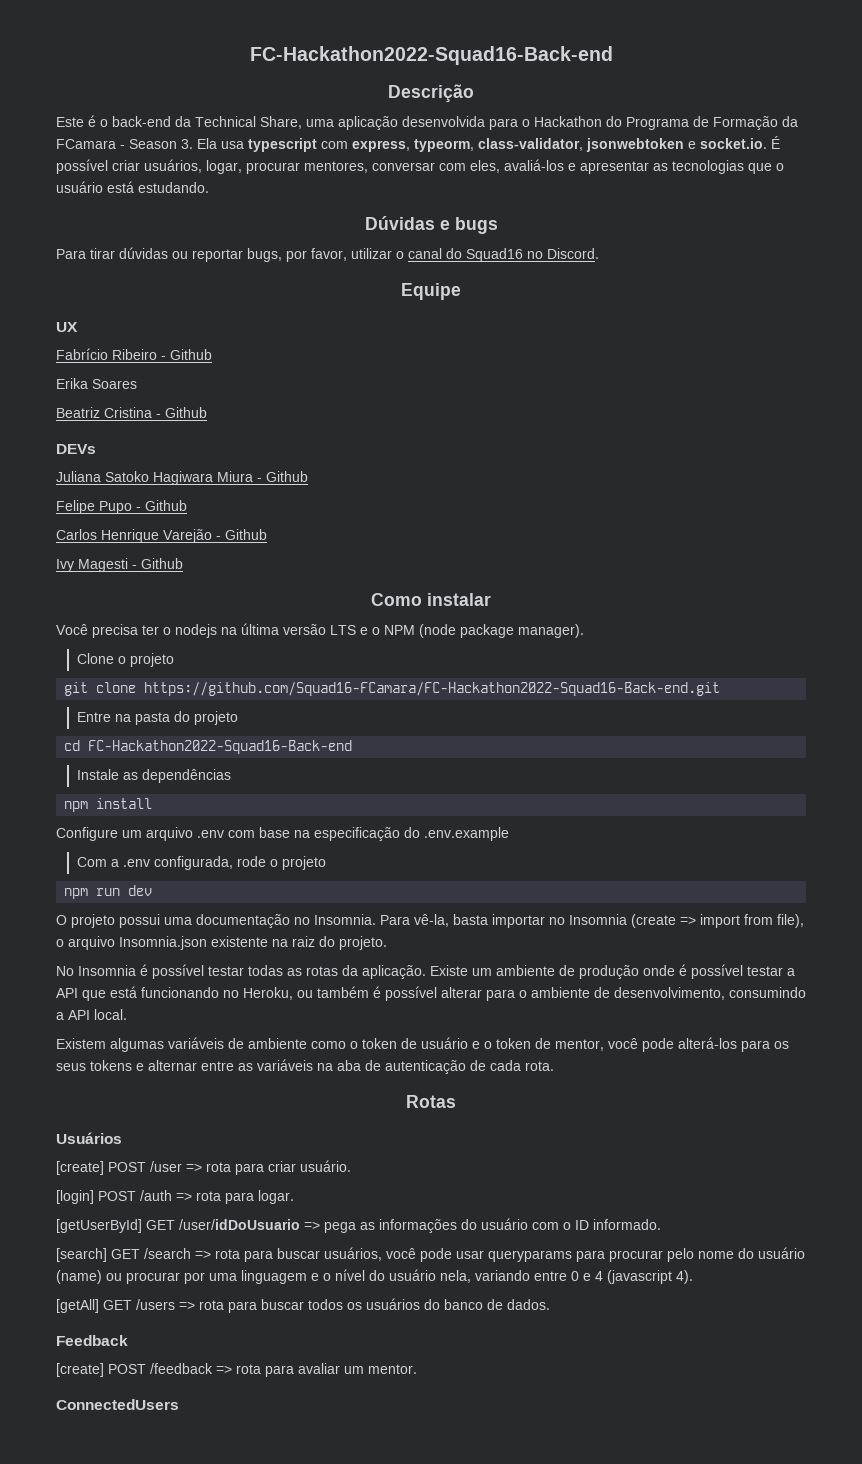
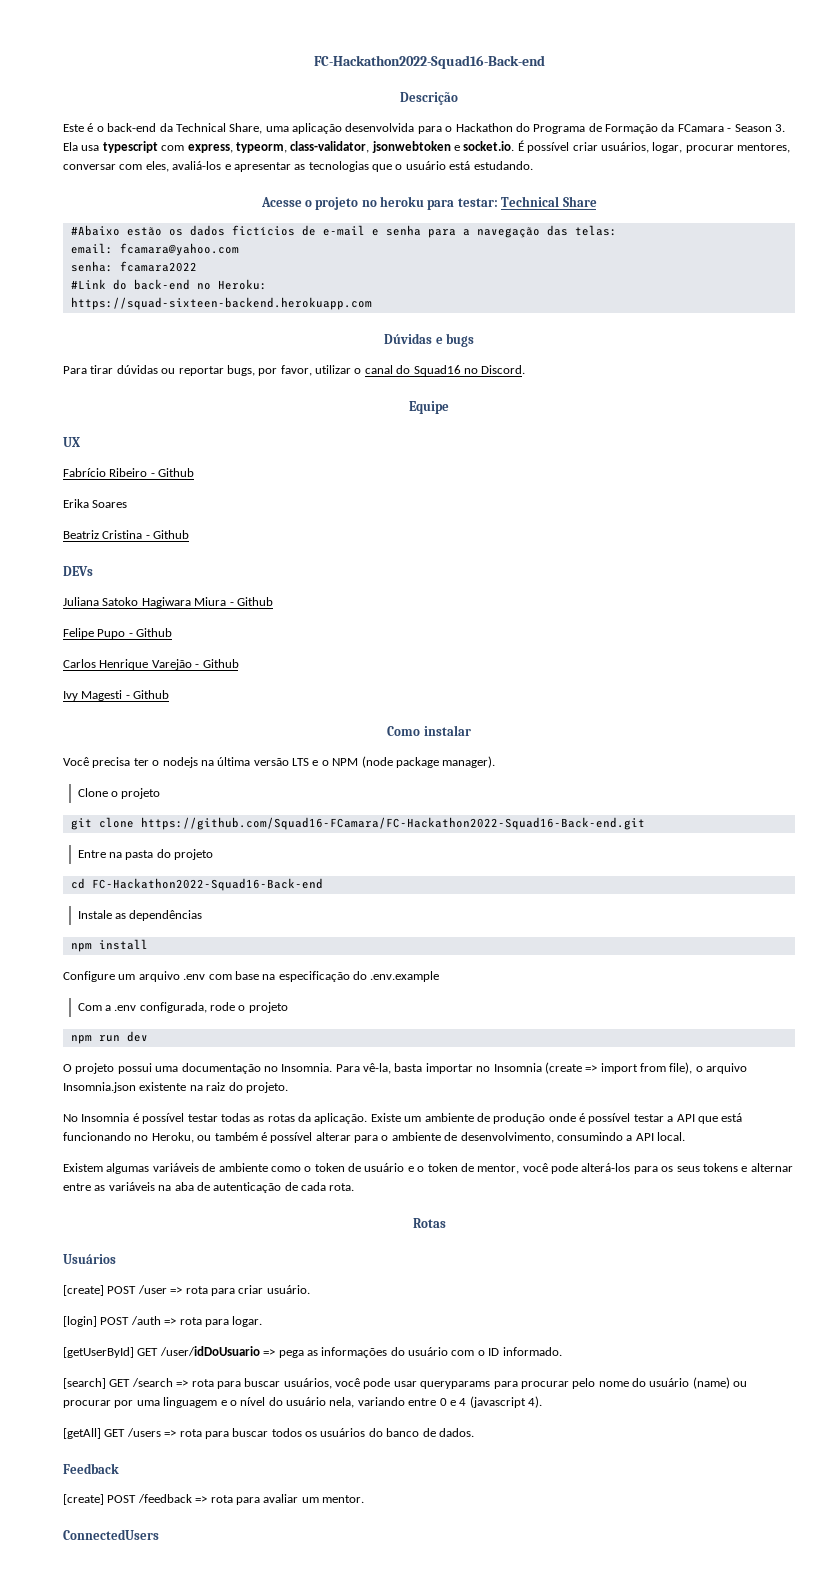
(209, 187) none -> [260,196,597,210] [70,225,617,238] [70,243,239,256] [70,261,197,272] [70,279,267,290] [70,297,372,310] // Acesse o projeto no heroku para testar: Technical Share // #Abaixo estão os dados fictícios de e-mail e senha para a navegação das telas: // email: fcamara@yahoo.com // senha: fcamara2022 // #Link do back-end no Heroku: // https://squad-sixteen-backend.herokuapp.com

